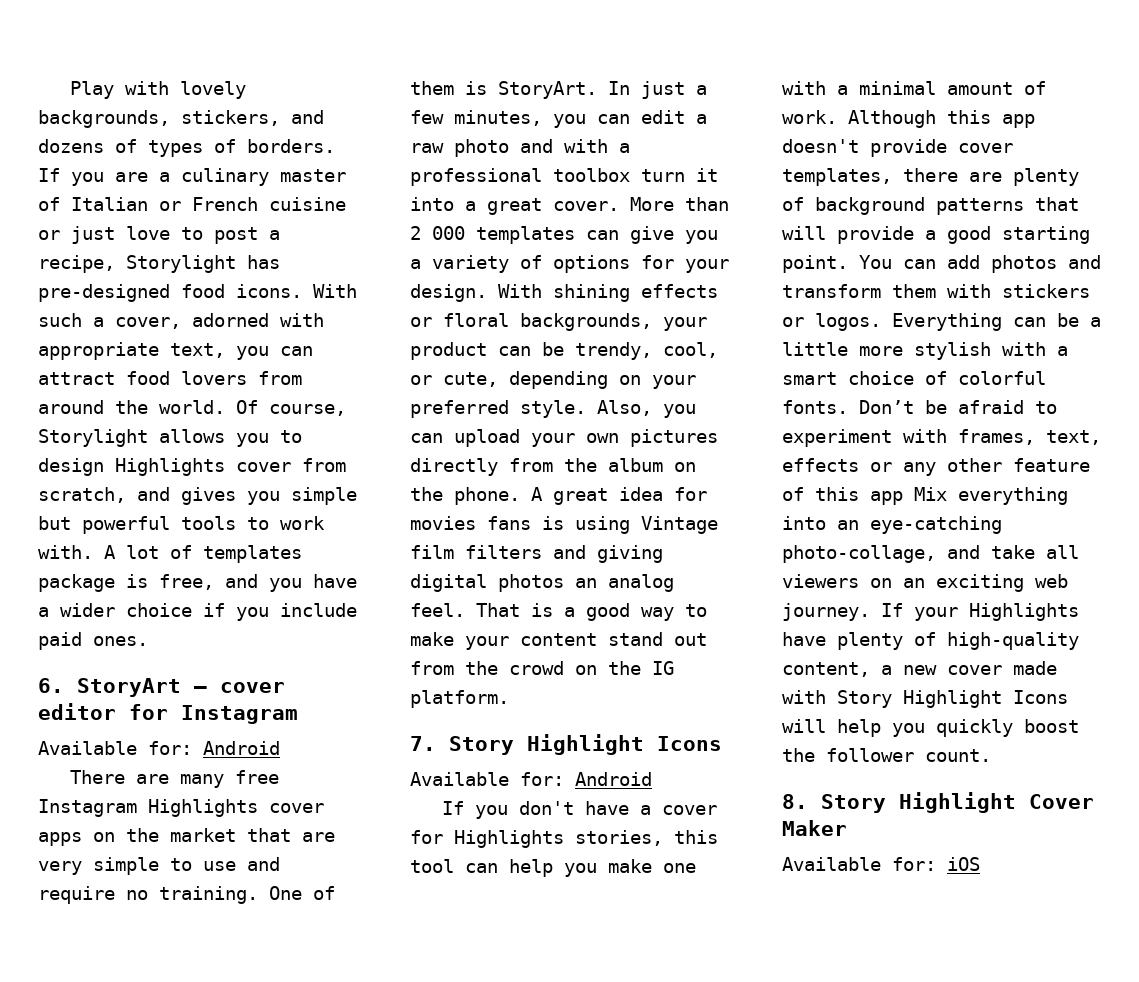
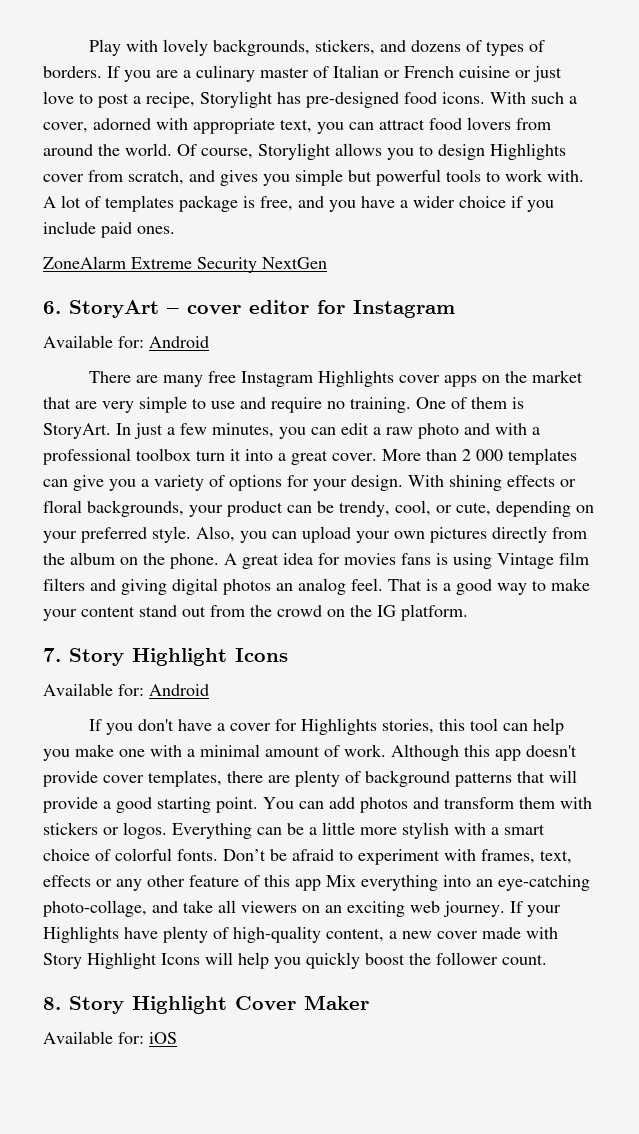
(148, 641) none -> [43,256,327,273] // ZoneAlarm Extreme Security NextGen

